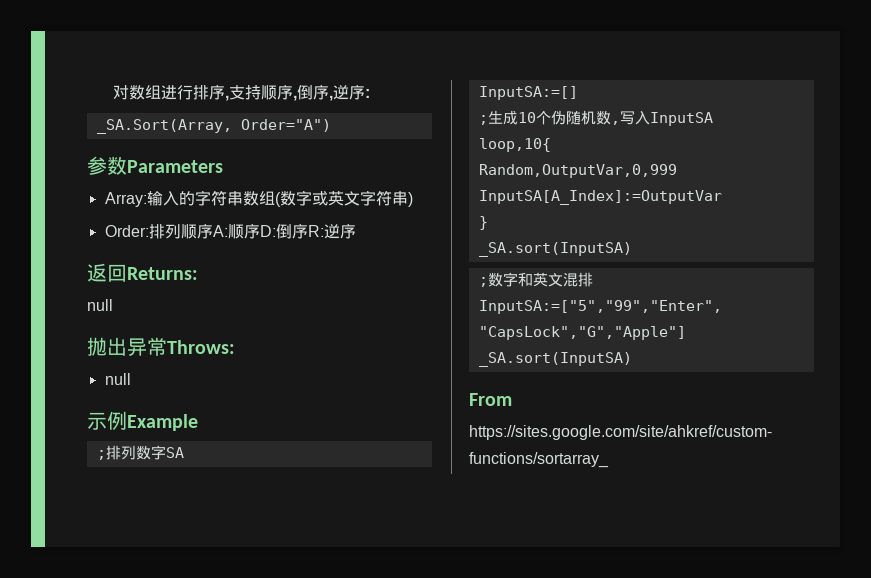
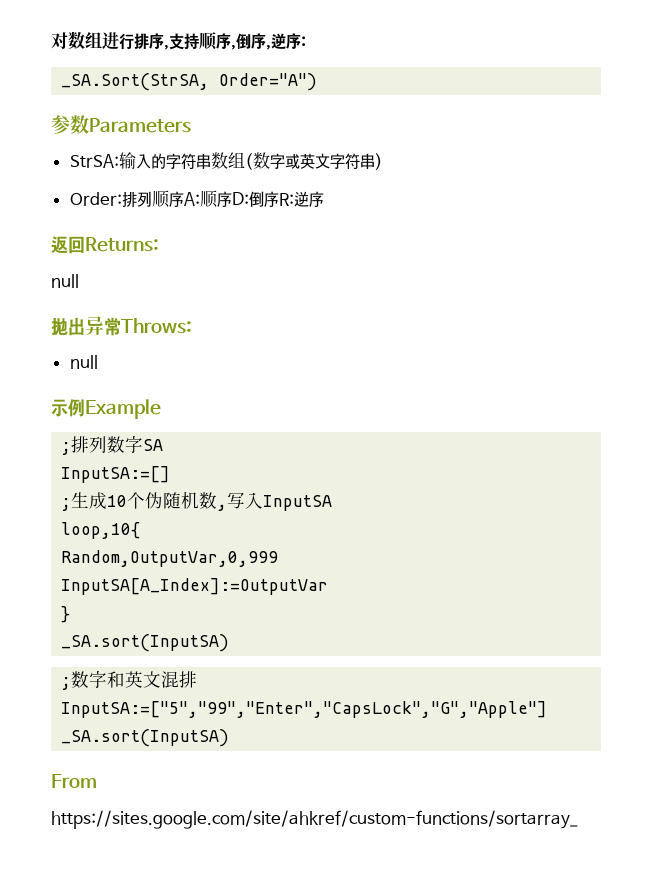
[96,119,232,134] _SA.Sort(Array, -> [61,73,210,91] _SA.Sort(StrSA,
[104,192,147,207] Array: -> [69,154,119,168] StrSA:

